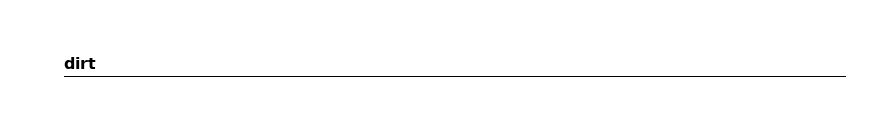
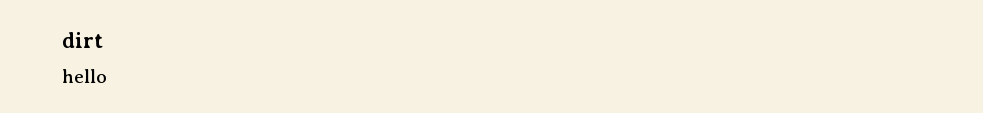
(96, 63) none -> [62,69,107,83] // hello

